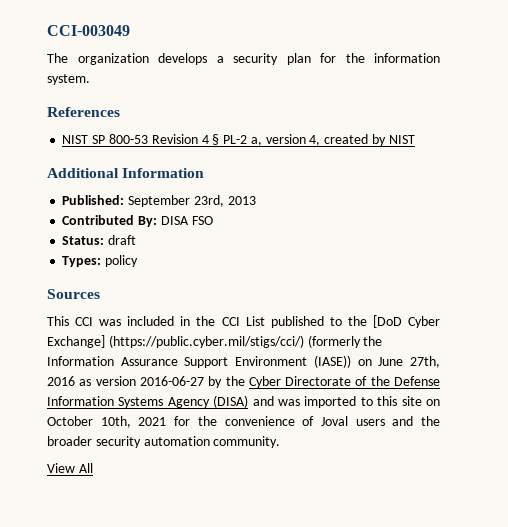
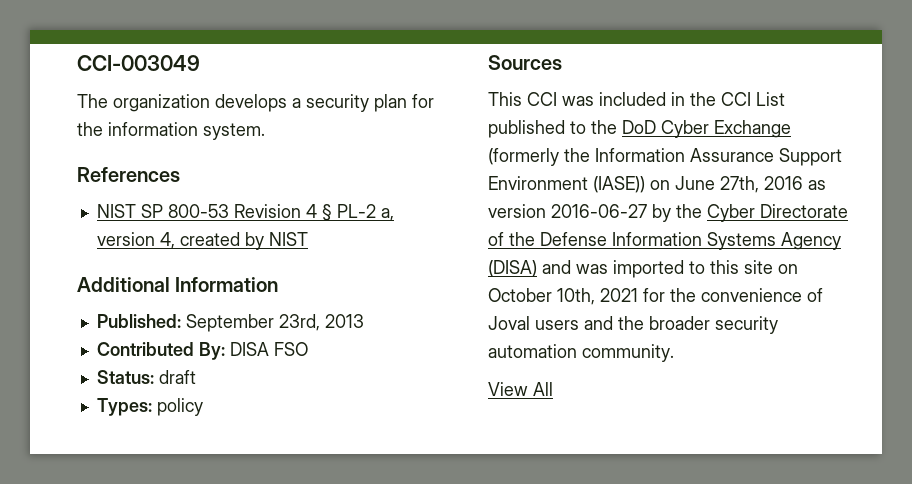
[372,315,440,328] [47,335,304,348] [DoD Cyber Exchange] (https://public.cyber.mil/stigs/cci/) -> [622,120,791,138] DoD Cyber Exchange

